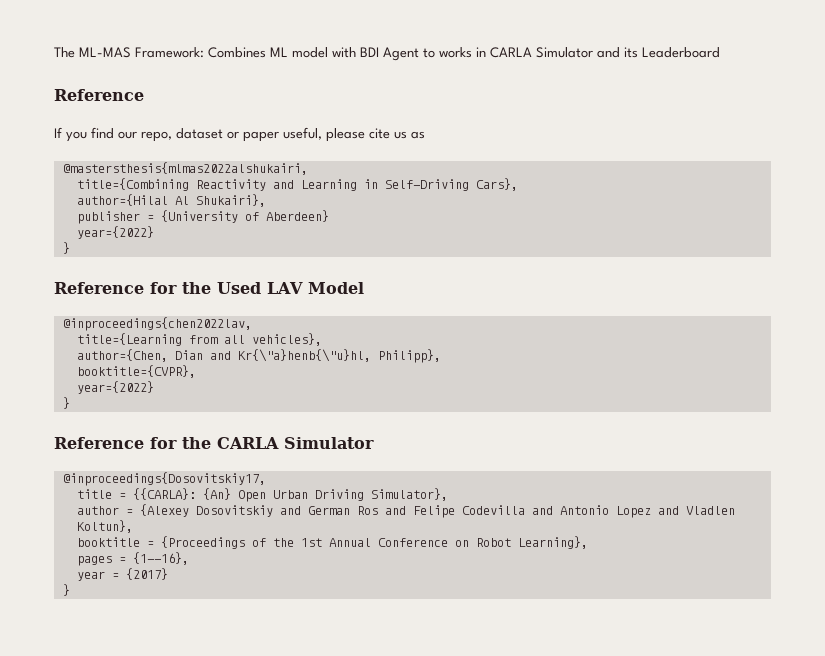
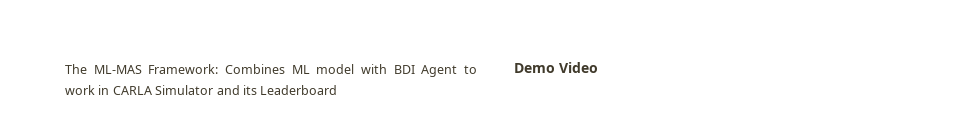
[439,47,472,58] works -> [65,85,95,95] work
[54,89,144,101] [54,127,425,142] [62,162,308,175] [76,178,518,191] [76,194,266,207] [76,210,329,224] [76,226,154,239] [62,242,70,254] [54,282,364,294] [62,317,252,331] [76,333,322,346] [76,349,441,363] [76,365,196,378] [76,381,154,394] [62,397,70,409] [54,437,374,449] [62,472,266,486] [76,488,448,502] [76,504,735,518] [76,520,133,533] [76,536,588,549] [76,552,189,566] [76,568,168,581] [62,584,70,596] Reference // If you find our repo, dataset or paper useful, please cite us as // @mastersthesis{mlmas2022alshukairi, // title={Combining Reactivity and Learning in Self-Driving Cars}, // author={Hilal Al Shukairi}, // publisher = {University of Aberdeen} // year={2022} // } // Reference for the Used LAV Model // @inproceedings{chen2022lav, // title={Learning from all vehicles}, // author={Chen, Dian and Kr{\"a}henb{\"u}hl, Philipp}, // booktitle={CVPR}, // year={2022} // } // Reference for the CARLA Simulator // @inproceedings{Dosovitskiy17, // title = {{CARLA}: {An} Open Urban Driving Simulator}, // author = {Alexey Dosovitskiy and German Ros and Felipe Codevilla and Antonio Lopez and Vladlen Koltun}, // booktitle = {Proceedings of the 1st Annual Conference on Robot Learning}, // pages = {1--16}, // year = {2017} // } -> [514,62,598,73] Demo Video

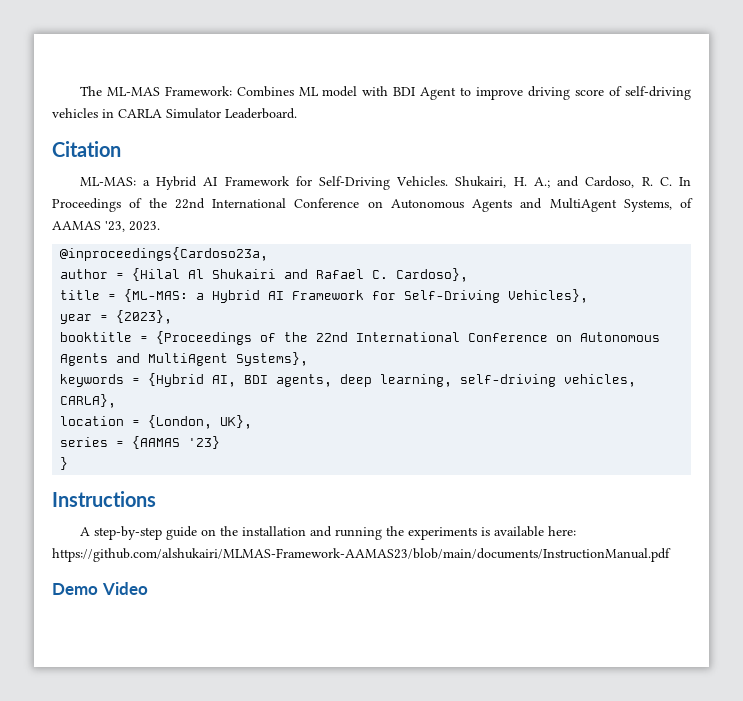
[65,85,338,95] work in CARLA Simulator and its Leaderboard -> [476,86,691,100] [52,108,297,119] [52,141,121,157] [79,176,691,190] [52,198,693,212] [52,221,160,232] [60,247,269,261] [60,268,469,282] [60,289,589,303] [60,310,173,324] [60,331,661,345] [60,352,309,366] [60,373,637,387] [60,394,117,408] [60,415,253,429] [60,436,221,449] [60,457,69,470] [52,491,156,507] [79,526,576,540] [52,548,671,562] improve driving score of self-driving vehicles in CARLA Simulator Leaderboard. // Citation // ML-MAS: a Hybrid AI Framework for Self-Driving Vehicles. Shukairi, H. A.; and Cardoso, R. C. In Proceedings of the 22nd International Conference on Autonomous Agents and MultiAgent Systems, of AAMAS '23, 2023. // @inproceedings{Cardoso23a, // author = {Hilal Al Shukairi and Rafael C. Cardoso}, // title = {ML-MAS: a Hybrid AI Framework for Self-Driving Vehicles}, // year = {2023}, // booktitle = {Proceedings of the 22nd International Conference on Autonomous Agents and MultiAgent Systems}, // keywords = {Hybrid AI, BDI agents, deep learning, self-driving vehicles, CARLA}, // location = {London, UK}, // series = {AAMAS '23} // } // Instructions // A step-by-step guide on the installation and running the experiments is available here: https://github.com/alshukairi/MLMAS-Framework-AAMAS23/blob/main/documents/InstructionManual.pdf

